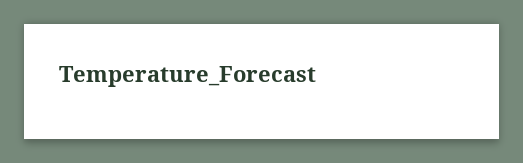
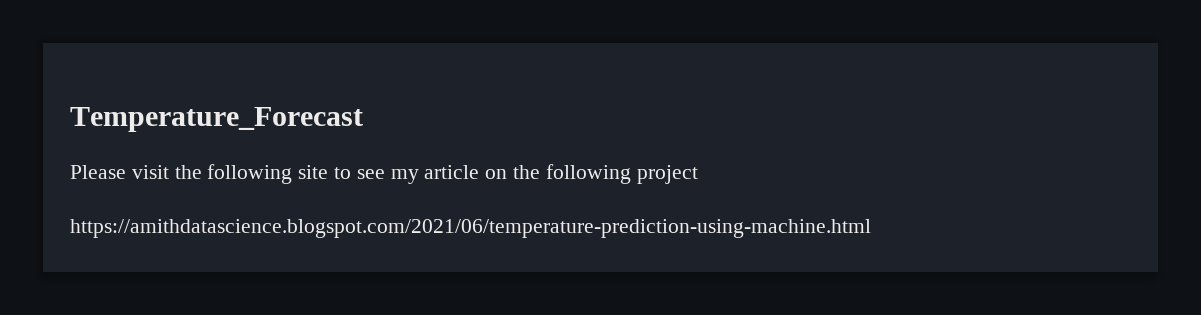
(316, 76) none -> [70,164,698,184] [70,219,871,238] // Please visit the following site to see my article on the following project // https://amithdatascience.blogspot.com/2021/06/temperature-prediction-using-machine.html

